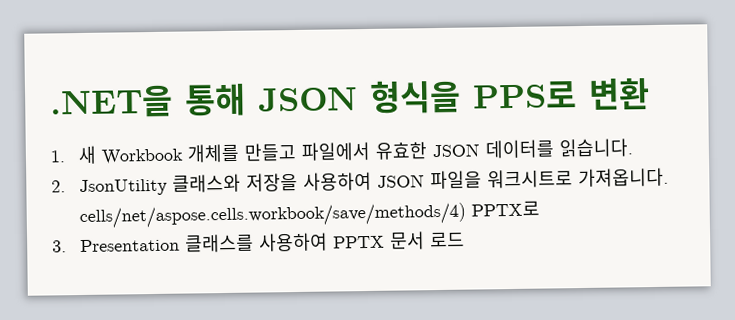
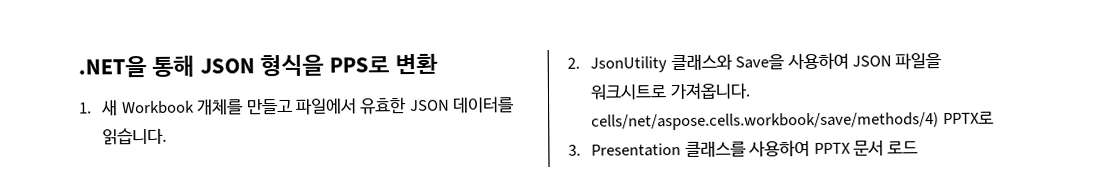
[245,172,298,192] 저장을 -> [735,54,785,70] Save을

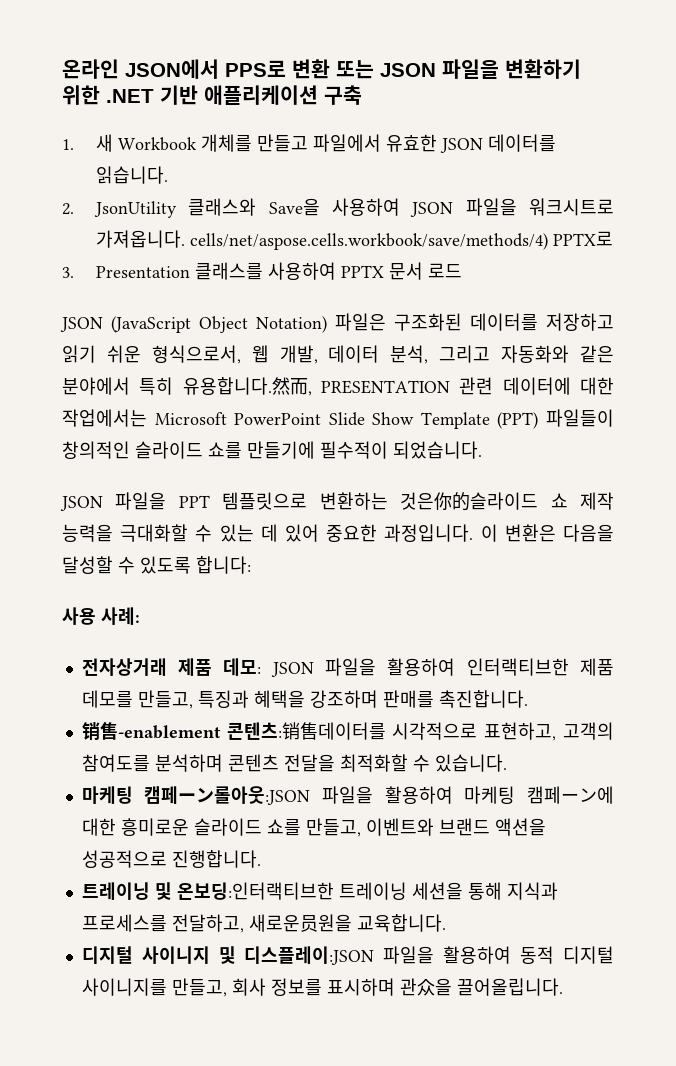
[78,53,439,78] .NET을 통해 JSON 형식을 PPS로 변환 -> [62,59,581,79] [62,85,362,105] 온라인 JSON에서 PPS로 변환 또는 JSON 파일을 변환하기 위한 .NET 기반 애플리케이션 구축
(919, 147) none -> [60,313,614,333] [62,345,615,364] [62,377,614,396] [62,409,614,429] [62,441,482,459] [60,492,614,511] [62,524,614,542] [62,556,251,574] [62,607,140,625] [81,658,615,677] [81,690,528,709] [81,722,614,741] [81,754,507,772] [81,786,614,805] [81,818,546,837] [81,850,261,868] [81,882,558,900] [81,914,446,933] [81,946,615,965] [81,978,563,997] // JSON (JavaScript Object Notation) 파일은 구조화된 데이터를 저장하고 읽기 쉬운 형식으로서, 웹 개발, 데이터 분석, 그리고 자동화와 같은 분야에서 특히 유용합니다.然而, PRESENTATION 관련 데이터에 대한 작업에서는 Microsoft PowerPoint Slide Show Template (PPT) 파일들이 창의적인 슬라이드 쇼를 만들기에 필수적이 되었습니다. // JSON 파일을 PPT 템플릿으로 변환하는 것은你的슬라이드 쇼 제작 능력을 극대화할 수 있는 데 있어 중요한 과정입니다. 이 변환은 다음을 달성할 수 있도록 합니다: // 사용 사례: // 전자상거래 제품 데모: JSON 파일을 활용하여 인터랙티브한 제품 데모를 만들고, 특징과 혜택을 강조하며 판매를 촉진합니다. // 销售-enablement 콘텐츠:销售데이터를 시각적으로 표현하고, 고객의 참여도를 분석하며 콘텐츠 전달을 최적화할 수 있습니다. // 마케팅 캠페ーン롤아웃:JSON 파일을 활용하여 마케팅 캠페ーン에 대한 흥미로운 슬라이드 쇼를 만들고, 이벤트와 브랜드 액션을 성공적으로 진행합니다. // 트레이닝 및 온보딩:인터랙티브한 트레이닝 세션을 통해 지식과 프로세스를 전달하고, 새로운员원을 교육합니다. // 디지털 사이니지 및 디스플레이:JSON 파일을 활용하여 동적 디지털 사이니지를 만들고, 회사 정보를 표시하며 관众을 끌어올립니다.

